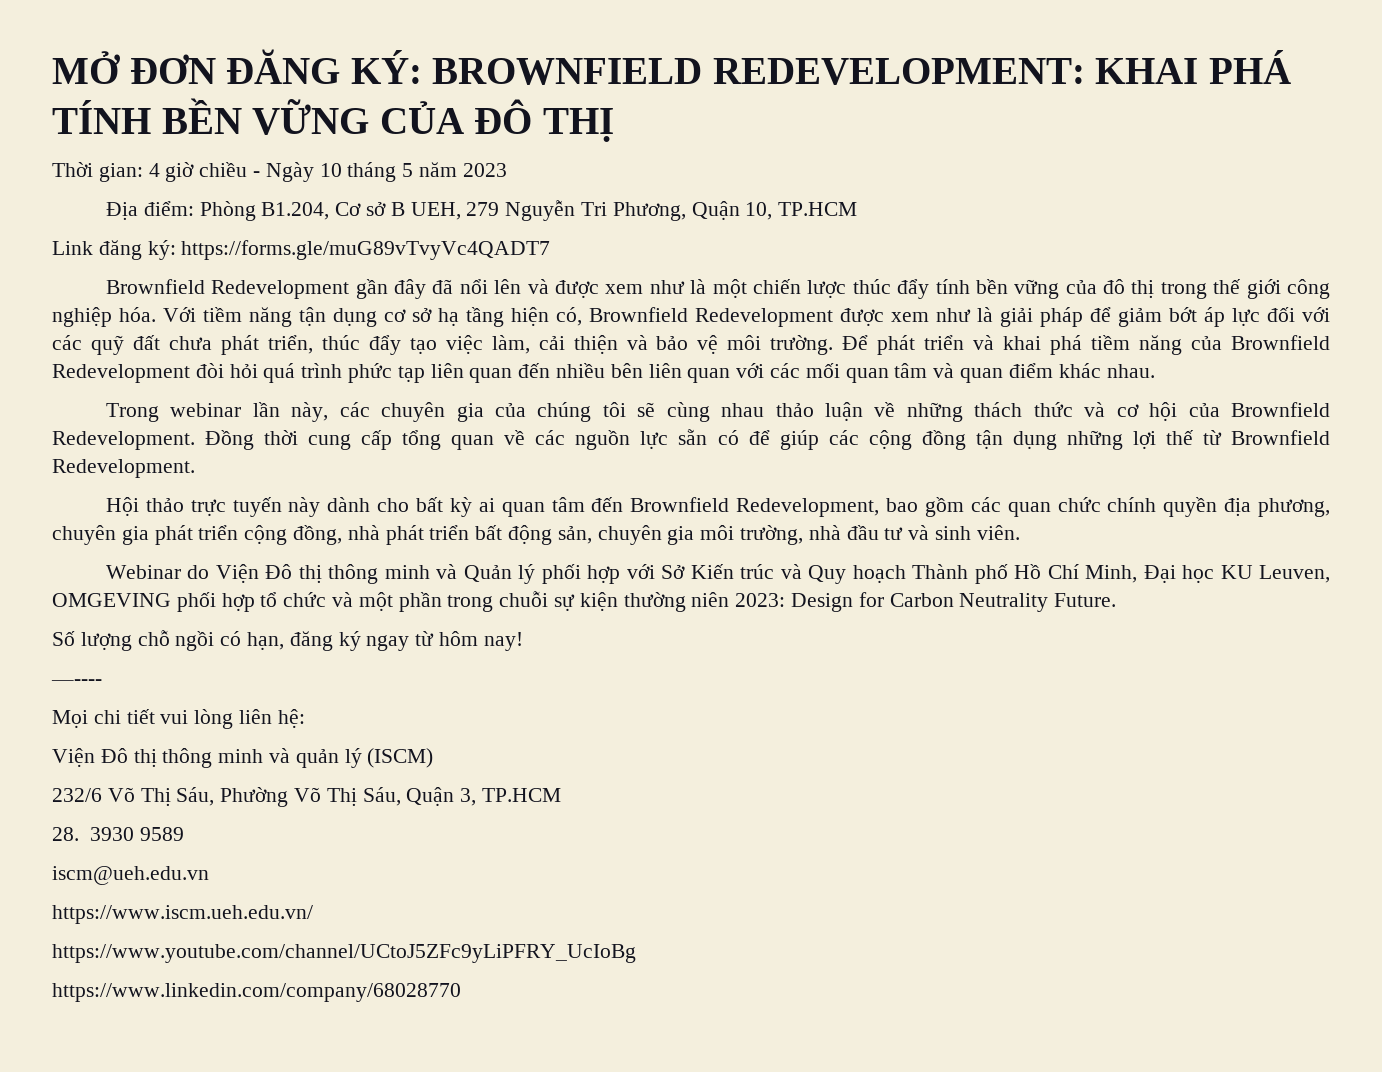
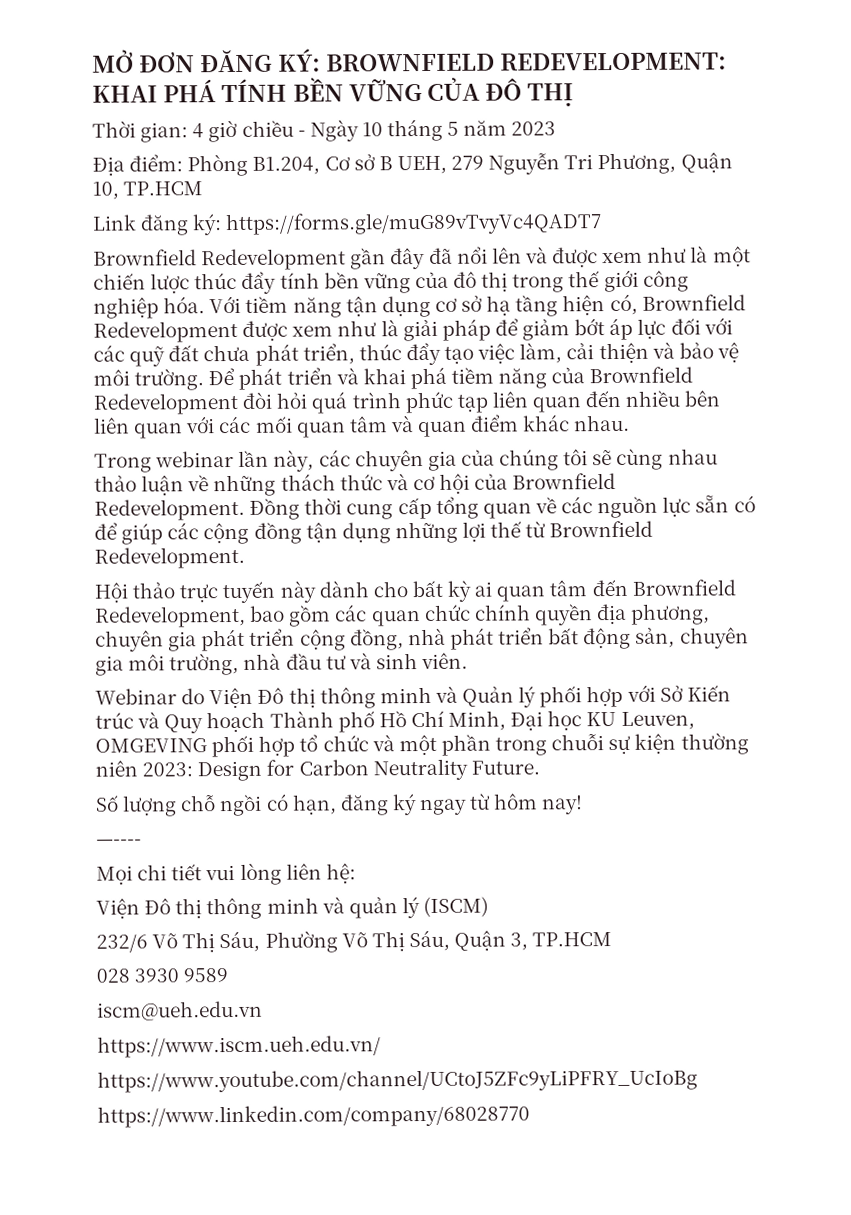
[52,827,79,841] 28. -> [96,968,130,983] 028

